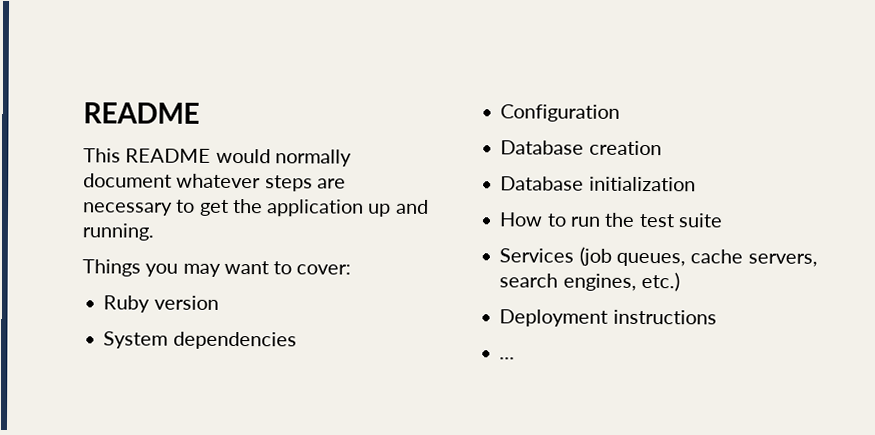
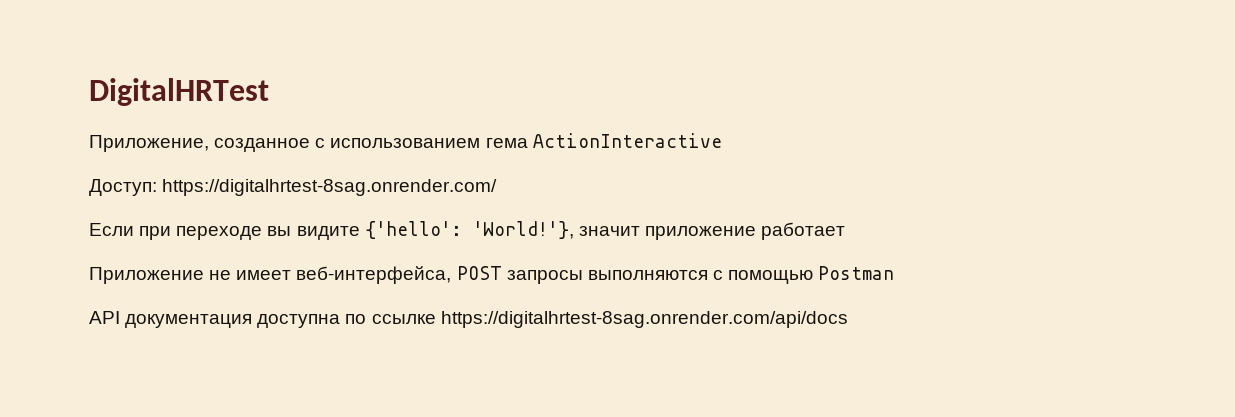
[83,102,200,124] [83,148,352,167] [83,173,346,192] [83,198,429,217] [82,223,154,241] [82,259,352,277] [103,295,219,313] [103,331,297,350] [500,104,621,122] [500,140,662,156] [500,176,696,192] [499,212,723,228] [499,246,818,267] [499,271,680,292] [499,309,717,327] [499,357,516,360] README // This README would normally document whatever steps are necessary to get the application up and running. // Things you may want to cover: // Ruby version // System dependencies // Configuration // Database creation // Database initialization // How to run the test suite // Services (job queues, cache servers, search engines, etc.) // Deployment instructions // ... -> [89,78,269,106] [89,133,722,152] [89,179,498,196] [89,221,846,240] [89,266,895,284] [89,311,848,328] DigitalHRTest // Приложение, созданное с использованием гема ActionInteractive // Доступ: https://digitalhrtest-8sag.onrender.com/ // Если при переходе вы видите {'hello': 'World!'}, значит приложение работает // Приложение не имеет веб-интерфейса, POST запросы выполняются с помощью Postman // API документация доступна по ссылке https://digitalhrtest-8sag.onrender.com/api/docs

